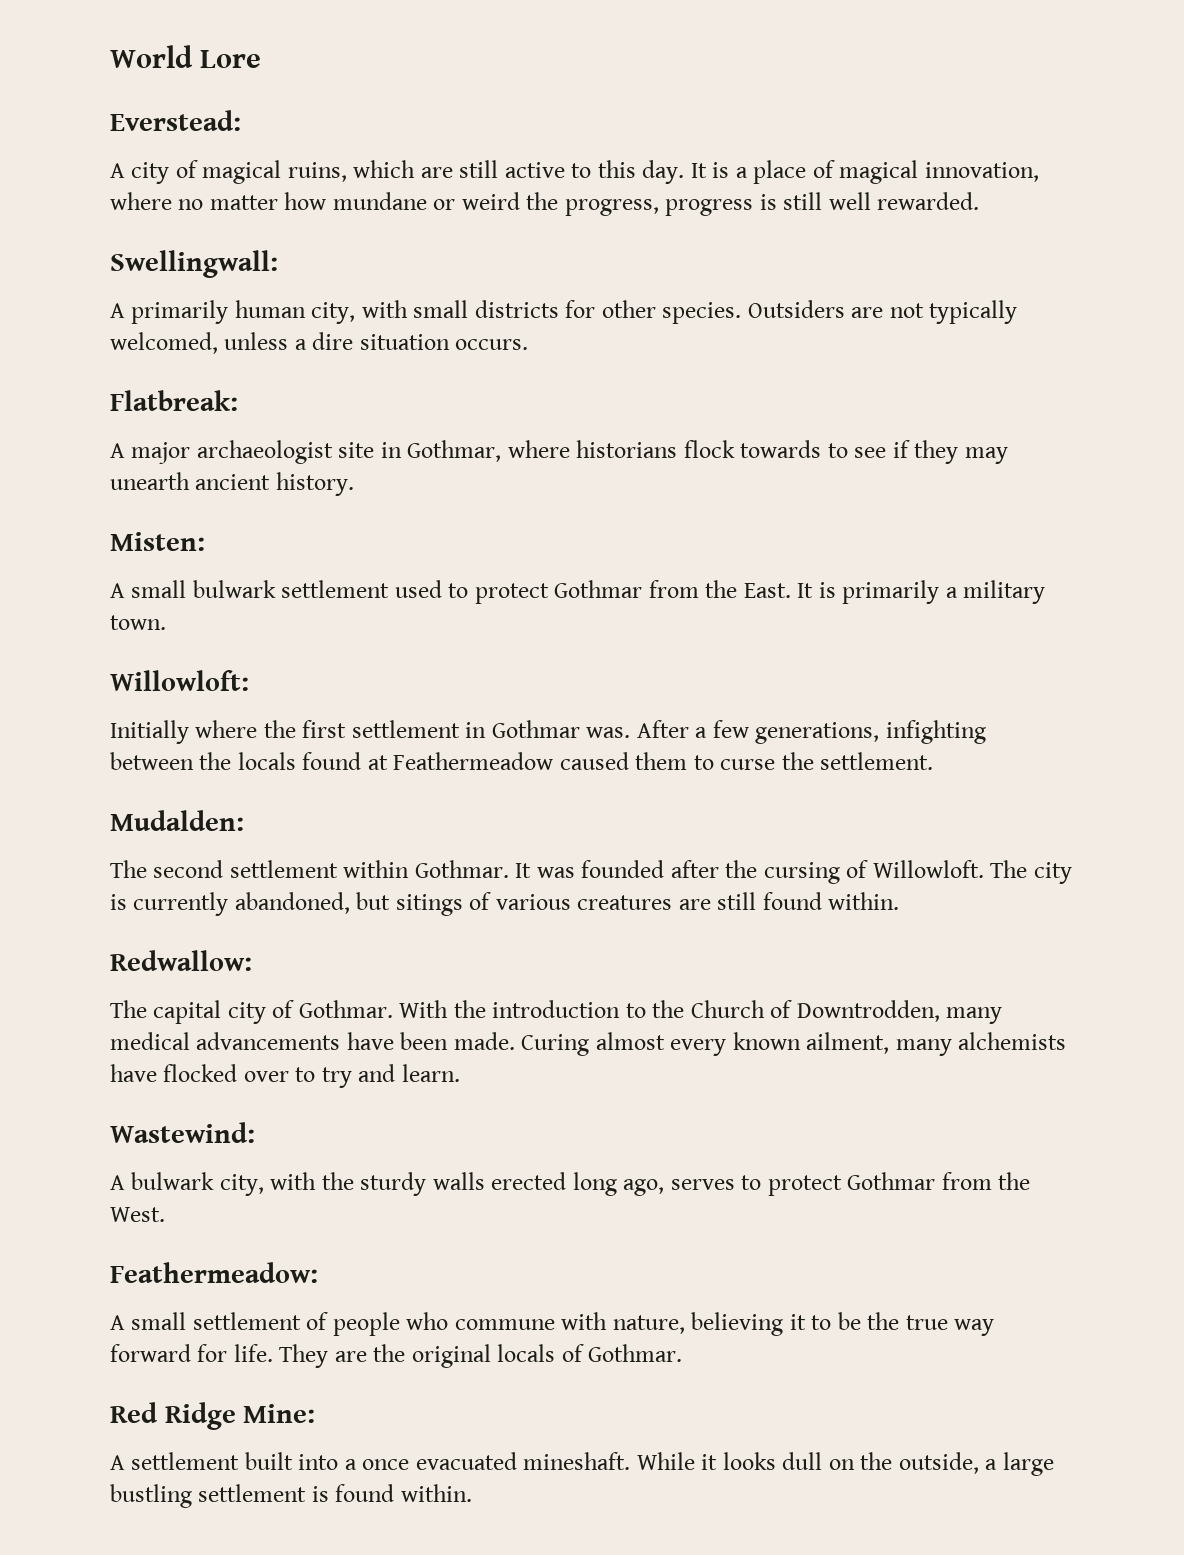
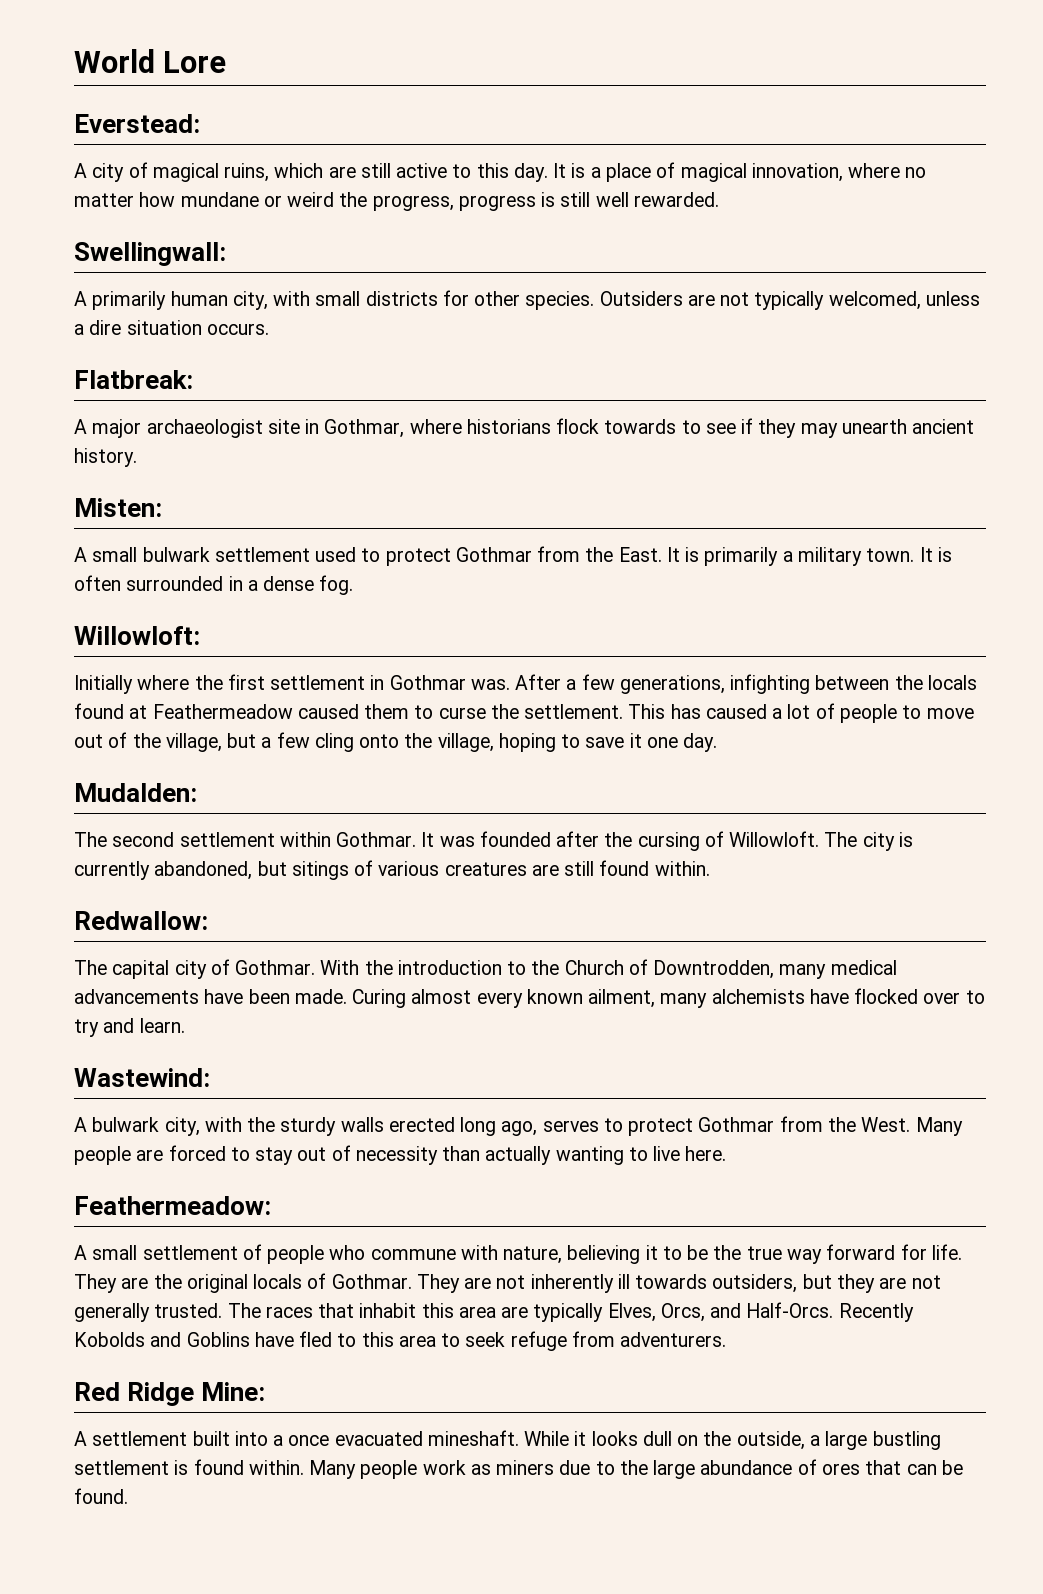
(166, 622) none -> [919,547,952,562] [74,575,354,595] It is often surrounded in a dense fog.
(934, 761) none -> [628,703,974,723] [74,732,718,752] This has caused a lot of people to move out of the village, but a few cling onto the village, hoping to save it one day.
(165, 1214) none -> [915,1117,963,1136] [74,1145,727,1165] Many people are forced to stay out of necessity than actually wanting to live here.
(683, 1353) none -> [416,1274,941,1293] [74,1302,914,1322] [74,1331,727,1351] They are not inherently ill towards outsiders, but they are not generally trusted. The races that inhabit this area are typically Elves, Orcs, and Half-Orcs. Recently Kobolds and Goblins have fled to this area to seek refuge from adventurers.
(472, 1493) none -> [309,1459,963,1479] [74,1488,128,1504] Many people work as miners due to the large abundance of ores that can be found.

